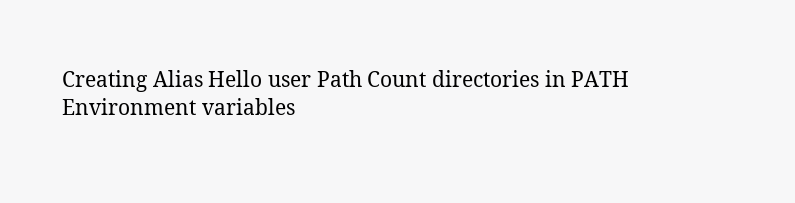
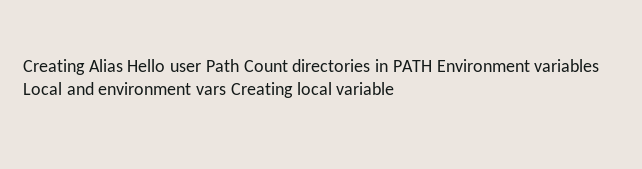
(295, 106) none -> [23,82,395,98] Local and environment vars Creating local variable

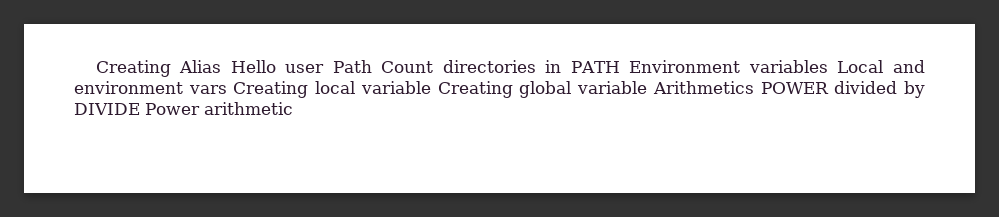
(395, 88) none -> [437,81,926,98] [74,102,293,115] Creating global variable Arithmetics POWER divided by DIVIDE Power arithmetic

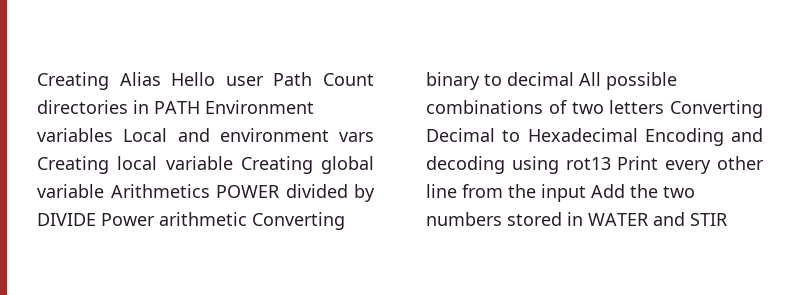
(293, 108) none -> [252,212,345,230] [426,72,677,90] [426,100,763,118] [426,128,763,146] [426,156,764,174] [426,184,695,202] [426,212,727,226] Converting binary to decimal All possible combinations of two letters Converting Decimal to Hexadecimal Encoding and decoding using rot13 Print every other line from the input Add the two numbers stored in WATER and STIR

